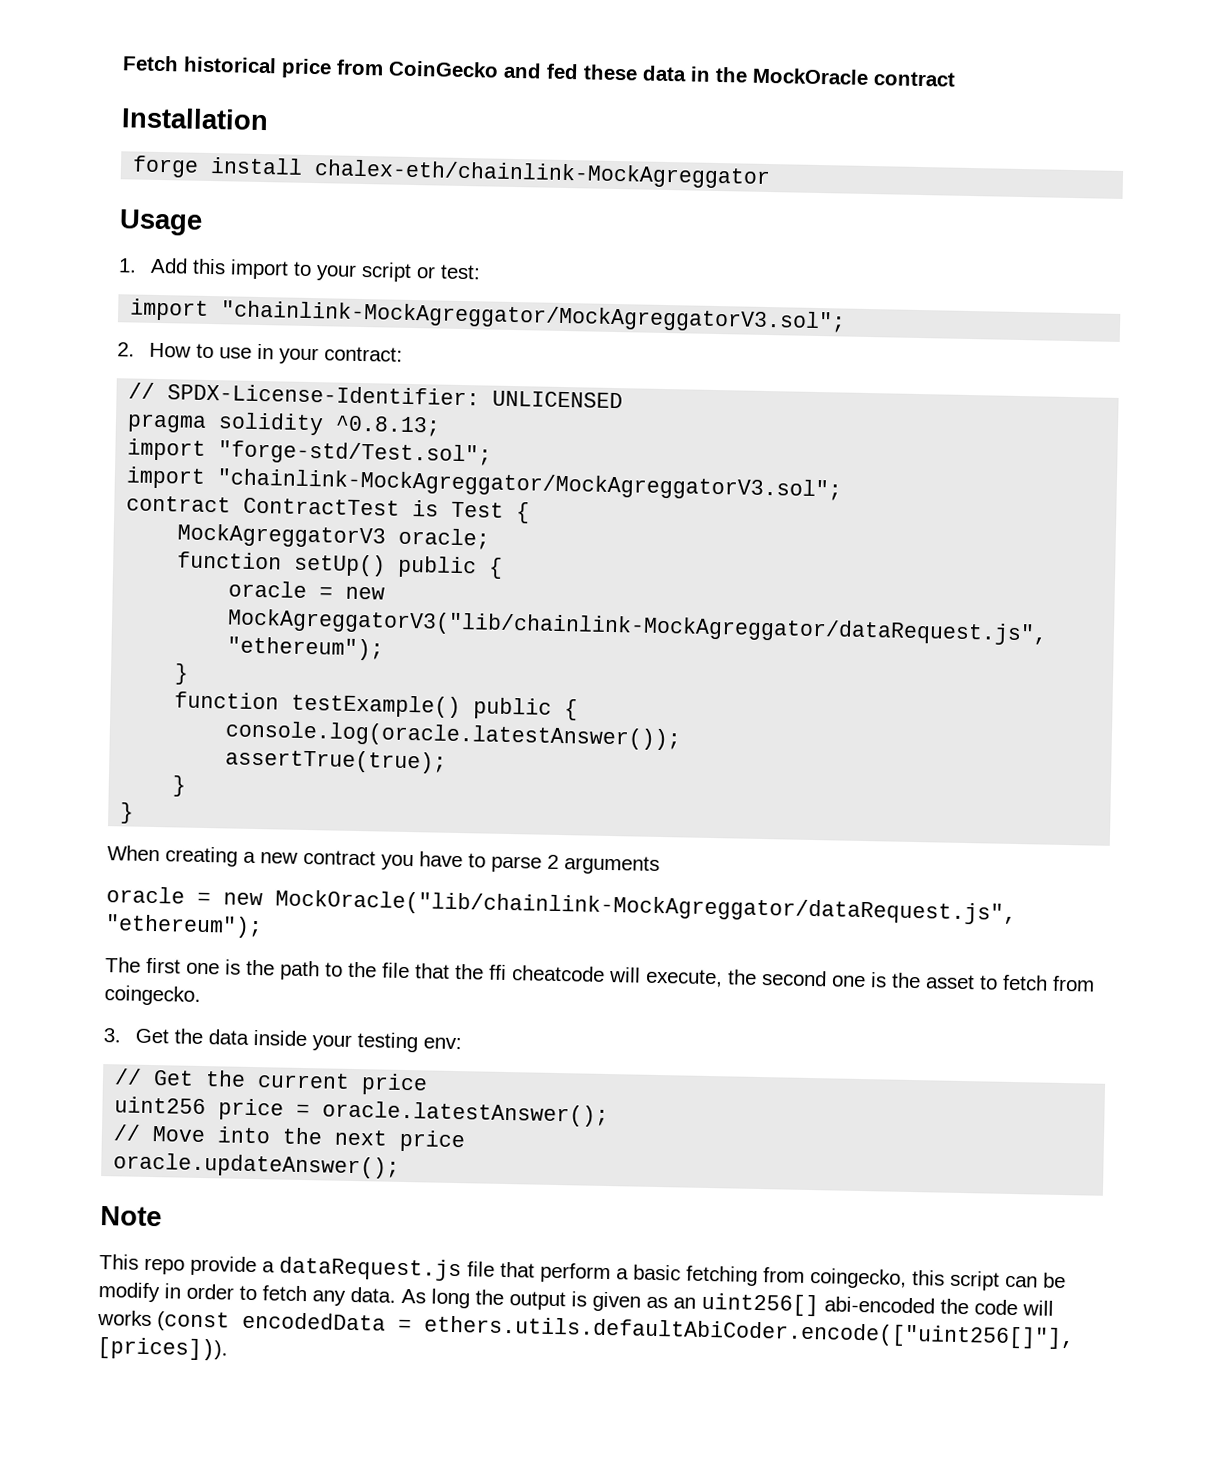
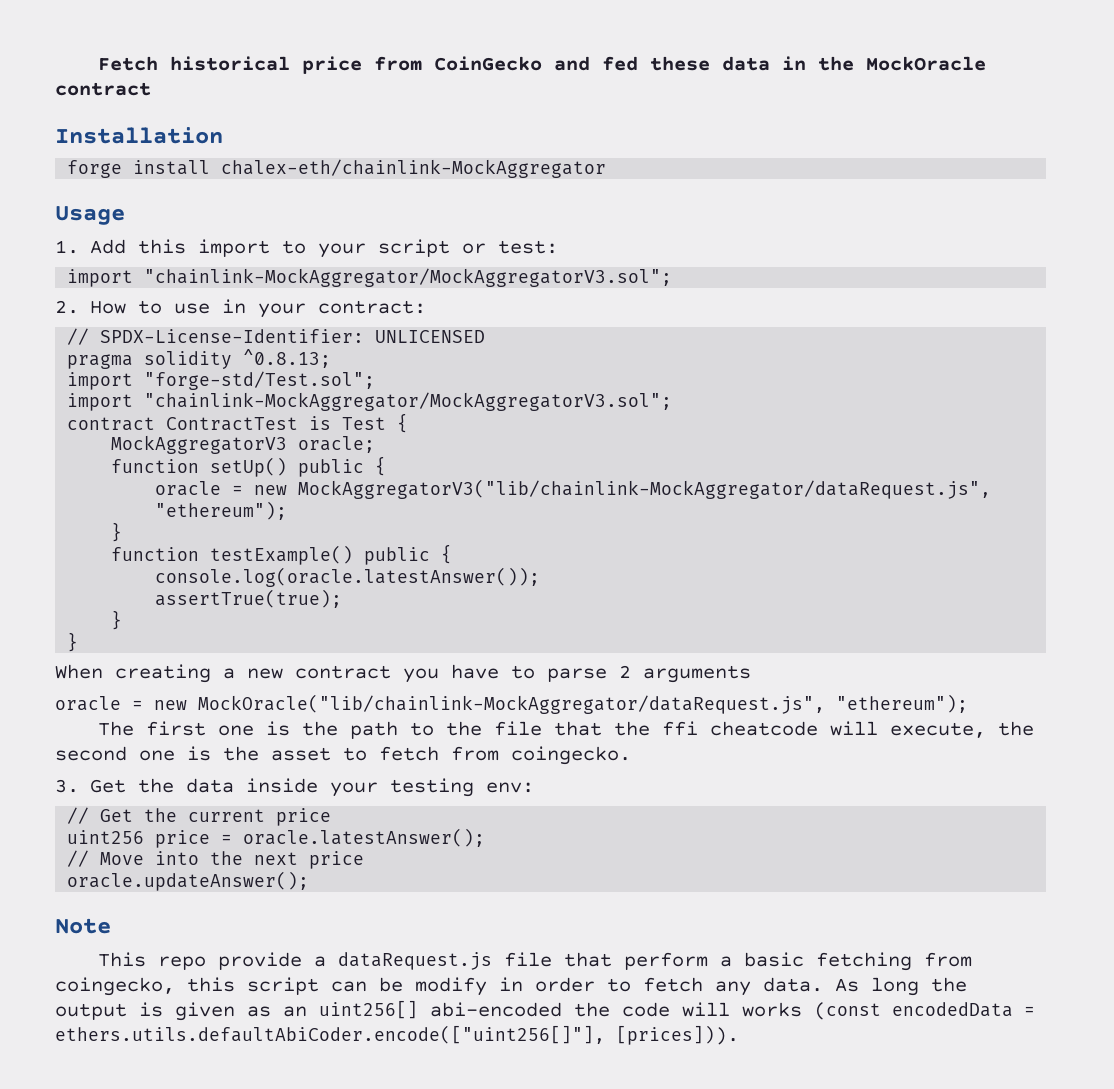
[314,159,772,190] chalex-eth/chainlink-MockAgreggator -> [221,159,607,178] chalex-eth/chainlink-MockAggregator
[220,300,847,334] "chainlink-MockAgreggator/MockAgreggatorV3.sol"; -> [144,268,673,287] "chainlink-MockAggregator/MockAggregatorV3.sol";
[217,468,843,502] "chainlink-MockAgreggator/MockAgreggatorV3.sol"; -> [144,392,673,411] "chainlink-MockAggregator/MockAggregatorV3.sol";
[177,523,387,549] MockAgreggatorV3 -> [111,435,288,454] MockAggregatorV3
[227,608,1049,646] MockAgreggatorV3("lib/chainlink-MockAgreggator/dataRequest.js", -> [298,479,992,499] MockAggregatorV3("lib/chainlink-MockAggregator/dataRequest.js",
[275,889,1017,926] MockOracle("lib/chainlink-MockAgreggator/dataRequest.js", -> [198,694,825,714] MockOracle("lib/chainlink-MockAggregator/dataRequest.js",

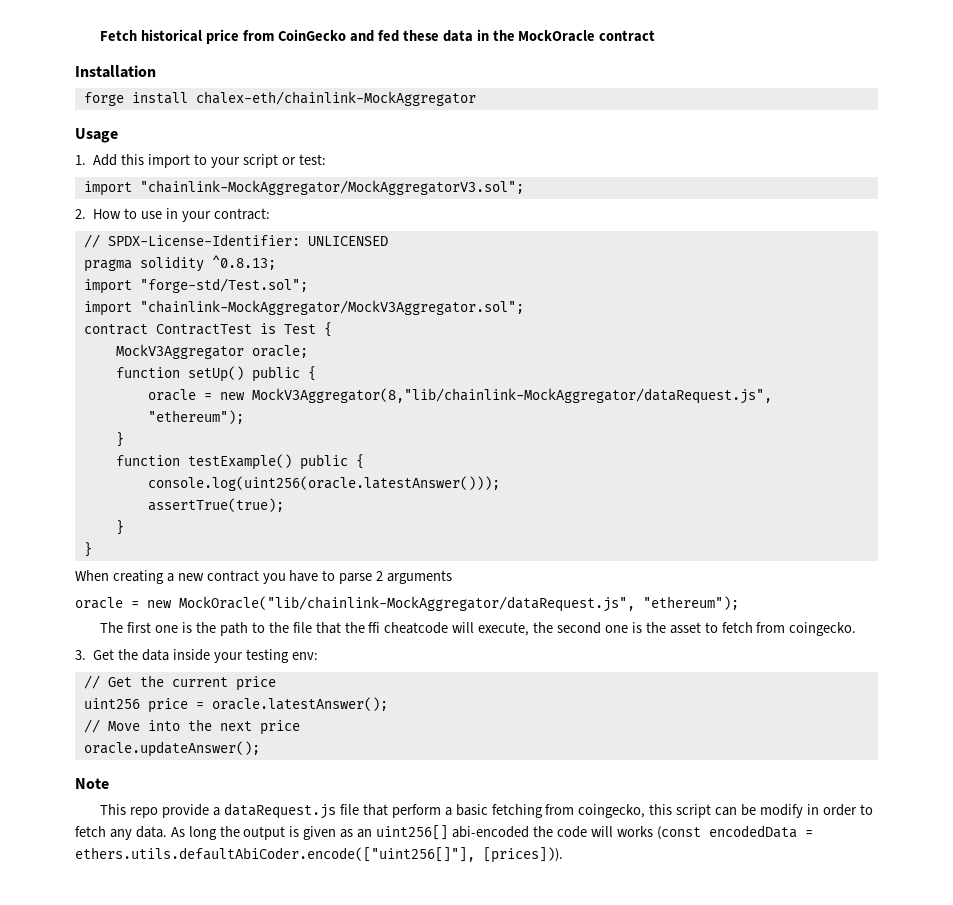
[144,392,673,411] "chainlink-MockAggregator/MockAggregatorV3.sol"; -> [139,300,524,315] "chainlink-MockAggregator/MockV3Aggregator.sol";
[111,435,288,454] MockAggregatorV3 -> [115,344,244,359] MockV3Aggregator
[298,479,992,499] MockAggregatorV3("lib/chainlink-MockAggregator/dataRequest.js", -> [251,388,772,404] MockV3Aggregator(8,"lib/chainlink-MockAggregator/dataRequest.js",
[155,567,541,587] console.log(oracle.latestAnswer()); -> [147,476,500,491] console.log(uint256(oracle.latestAnswer()));

